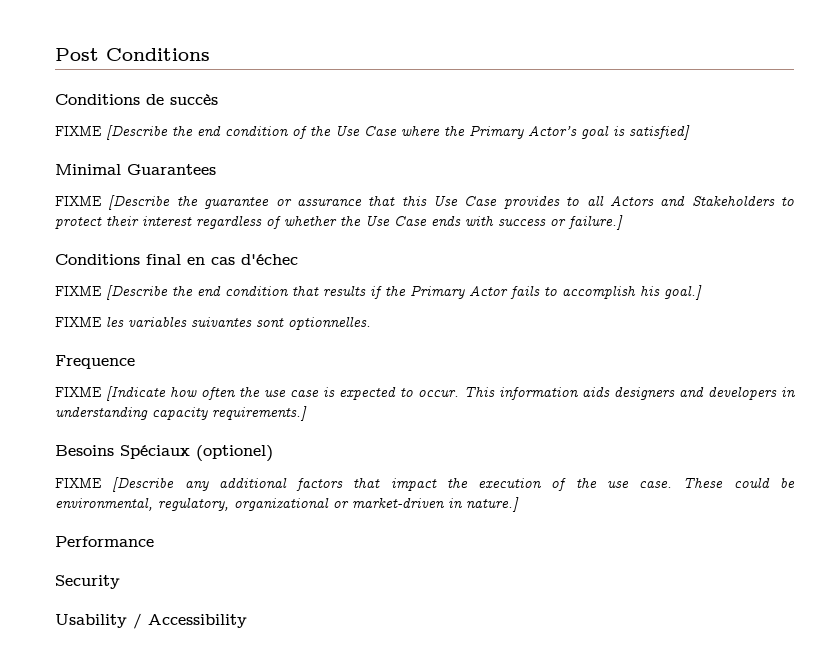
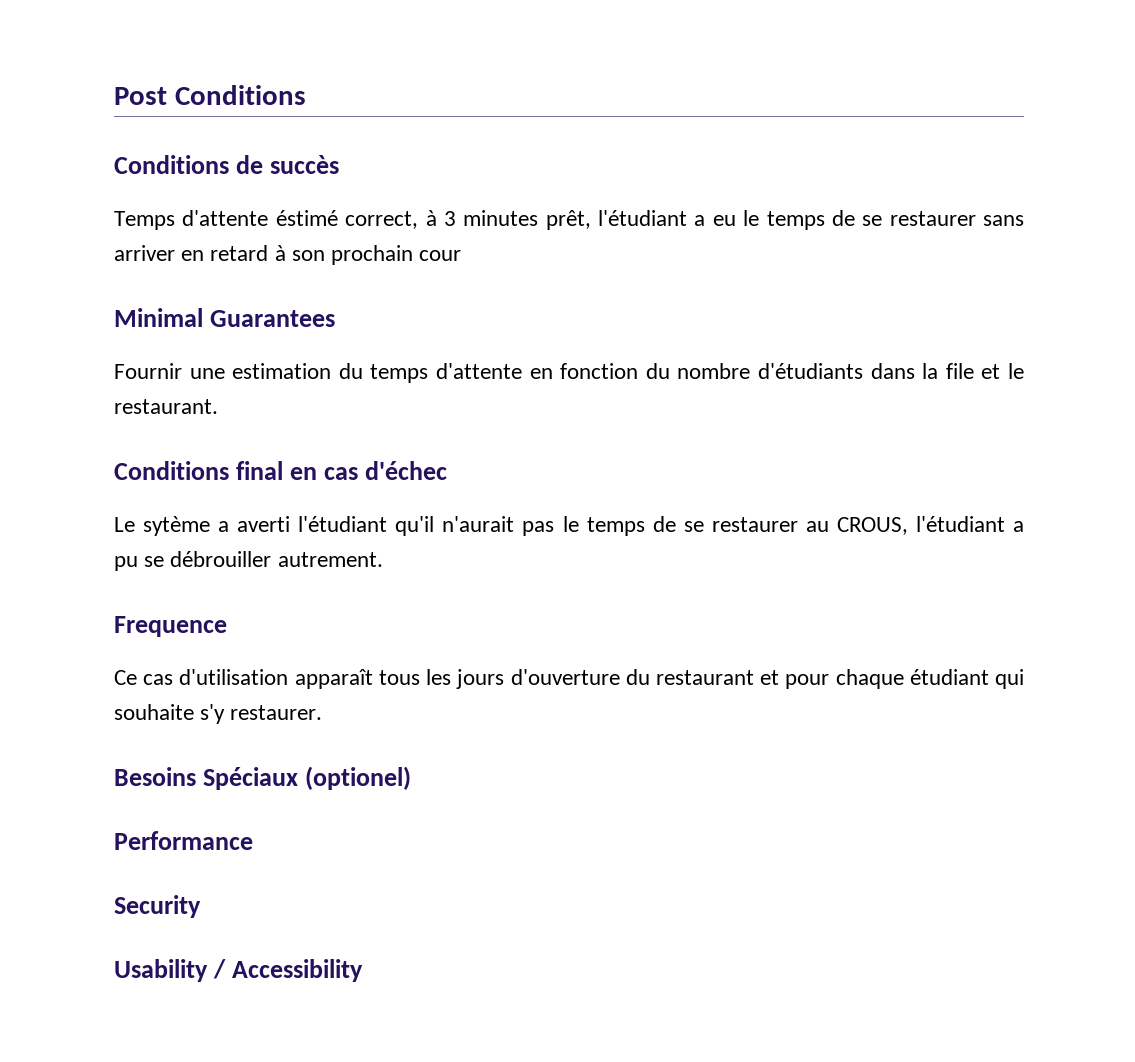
[55,125,690,140] [55,164,216,175] [55,195,794,210] [55,215,623,230] FIXME [Describe the end condition of the Use Case where the Primary Actor’s goal is satisfied] // Minimal Guarantees // FIXME [Describe the guarantee or assurance that this Use Case provides to all Actors and Stakeholders to protect their interest regardless of whether the Use Case ends with success or failure.] -> [114,210,1024,230] [114,245,462,265] [114,308,336,327] [114,363,1025,383] [114,399,218,414] Temps d'attente éstimé correct, à 3 minutes prêt, l'étudiant a eu le temps de se restaurer sans arriver en retard à son prochain cour // Minimal Guarantees // Fournir une estimation du temps d'attente en fonction du nombre d'étudiants dans la file et le restaurant.
[55,285,702,300] [55,317,371,330] [55,355,135,369] [55,386,796,401] [55,406,307,421] [55,445,273,462] [55,477,795,492] [55,497,519,512] FIXME [Describe the end condition that results if the Primary Actor fails to accomplish his goal.] // FIXME les variables suivantes sont optionnelles. // Frequence // FIXME [Indicate how often the use case is expected to occur. This information aids designers and developers in understanding capacity requirements.] // Besoins Spéciaux (optionel) // FIXME [Describe any additional factors that impact the execution of the use case. These could be environmental, regulatory, organizational or market-driven in nature.] -> [114,516,1024,536] [114,551,383,571] [114,616,227,637] [114,669,1024,689] [114,704,323,724] [114,766,412,790] Le sytème a averti l'étudiant qu'il n'aurait pas le temps de se restaurer au CROUS, l'étudiant a pu se débrouiller autrement. // Frequence // Ce cas d'utilisation apparaît tous les jours d'ouverture du restaurant et pour chaque étudiant qui souhaite s'y restaurer. // Besoins Spéciaux (optionel)

